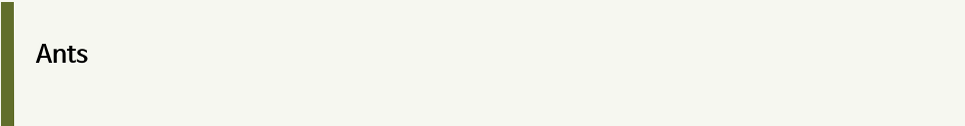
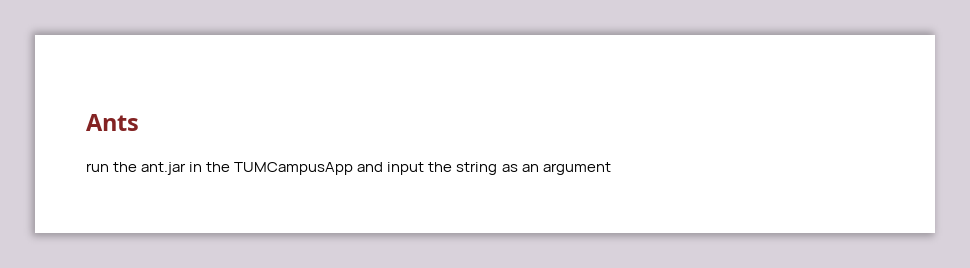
(89, 53) none -> [86,162,611,175] // run the ant.jar in the TUMCampusApp and input the string as an argument

